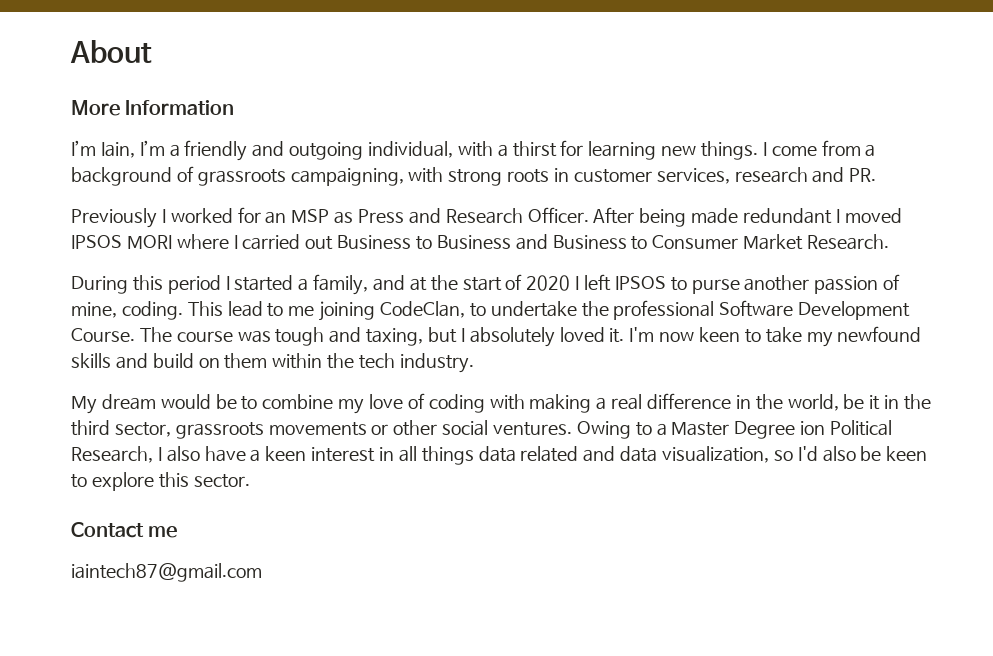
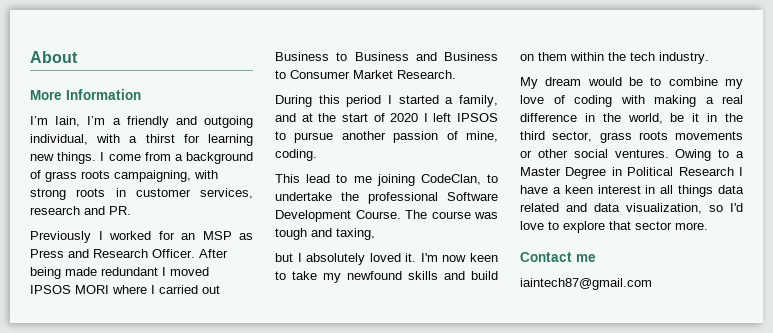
[197,169,286,186] grassroots -> [45,170,110,182] grass roots
[691,279,740,294] purse -> [294,132,334,143] pursue
(183, 310) none -> (317, 155) //
(424, 337) none -> (375, 234) //
[175,422,264,439] grassroots -> [599,131,668,143] grass roots
[800,420,893,436] [71,446,200,463] ion Political Research, I also -> [611,167,743,176] in Political Research I
[822,446,928,462] [71,472,250,491] also be keen to explore this sector. -> [520,221,708,233] love to explore that sector more.

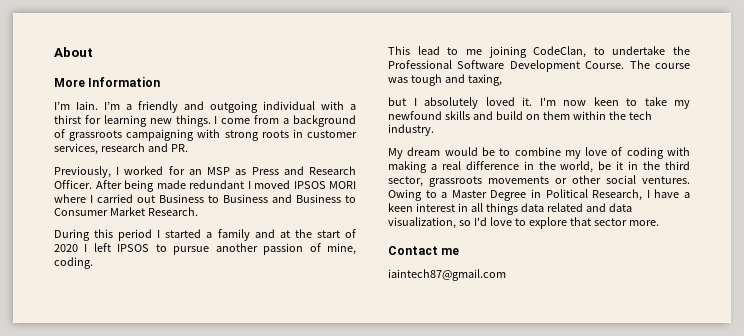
[55,116,81,127] Iain, -> [76,101,98,110] Iain.
[30,134,88,145] individual, -> [263,101,315,110] individual
[45,170,191,182] grass roots campaigning, -> [69,129,195,141] grassroots campaigning
[30,231,91,243] Previously -> [54,166,111,178] Previously,
[459,95,498,107] family, -> [217,229,250,241] family
[368,192,438,204] professional -> [388,60,452,69] Professional
[599,131,668,143] grass roots -> [429,176,482,187] grassroots
[678,167,734,176] Research -> [592,189,643,201] Research,

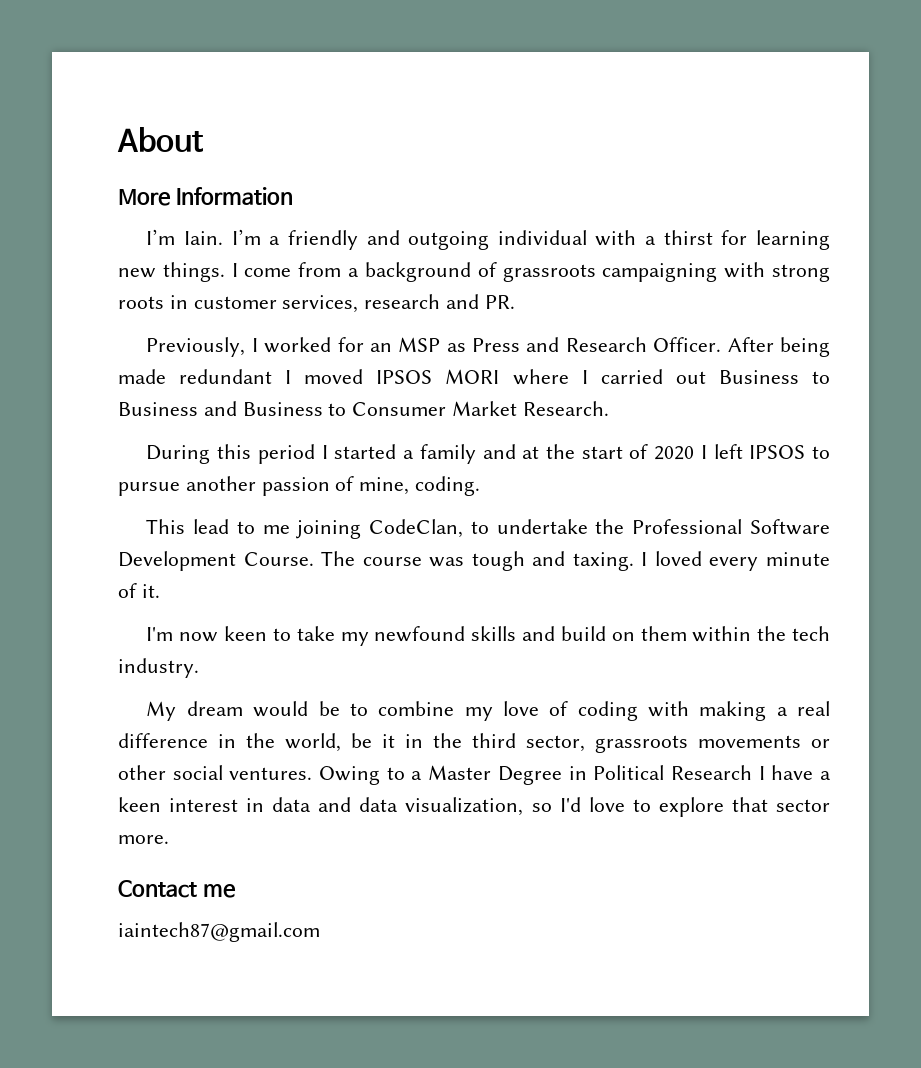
[467,74,502,86] [388,97,532,109] taxing, // but I absolutely loved it. -> [572,551,830,571] [118,583,160,598] taxing. I loved every minute of it. //
[592,189,643,201] Research, -> [670,765,752,780] Research
[470,203,583,215] all things data related -> [272,797,312,812] data

